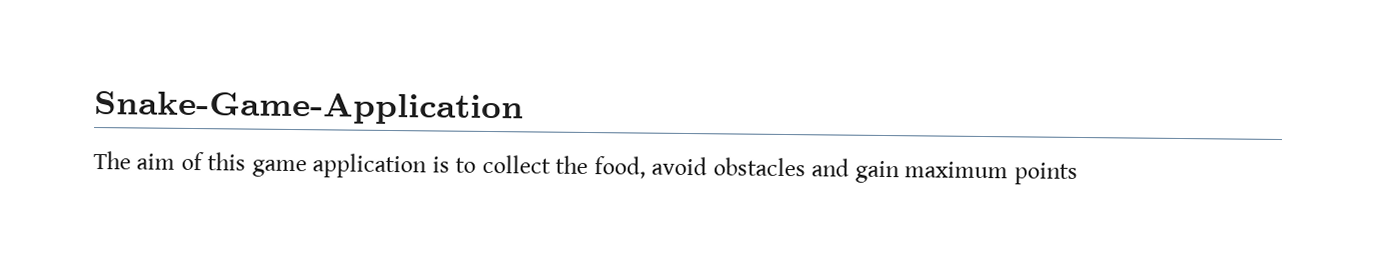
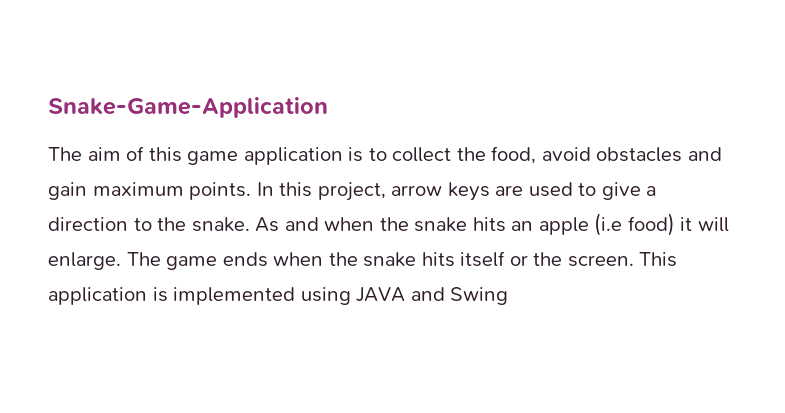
[1013,162,1078,185] points -> [189,182,657,201] [48,213,730,236] [48,251,678,270] [48,287,509,305] points. In this project, arrow keys are used to give a direction to the snake. As and when the snake hits an apple (i.e food) it will enlarge. The game ends when the snake hits itself or the screen. This application is implemented using JAVA and Swing

